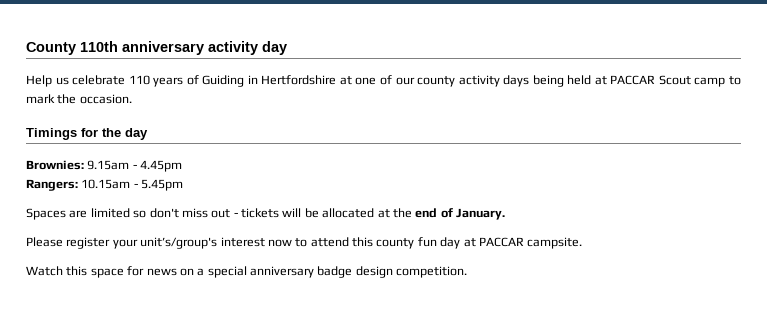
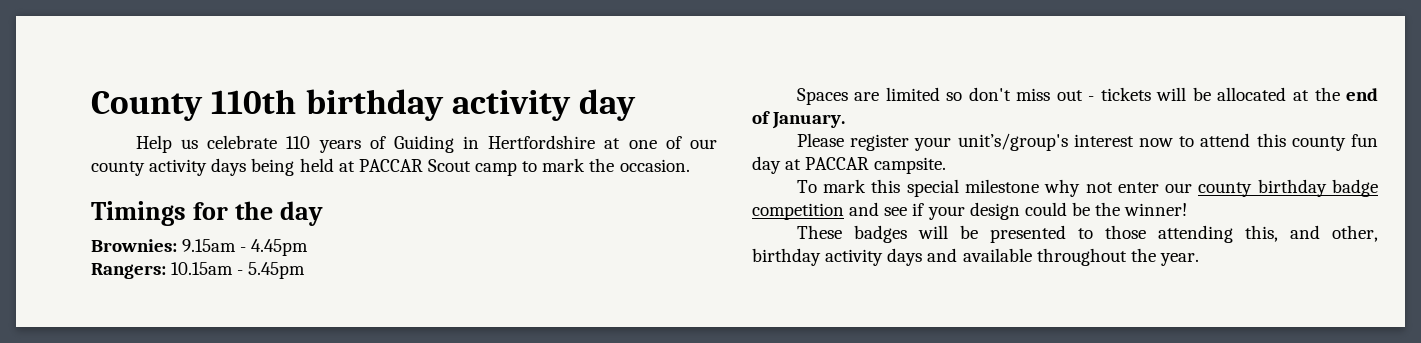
[122,41,204,55] anniversary -> [305,89,444,121] birthday
[26,266,468,278] Watch this space for news on a special anniversary badge design competition. -> [796,179,1378,197] [752,202,1188,220] [796,225,1378,243] [752,248,1199,266] To mark this special milestone why not enter our county birthday badge competition and see if your design could be the winner! // These badges will be presented to those attending this, and other, birthday activity days and available throughout the year.

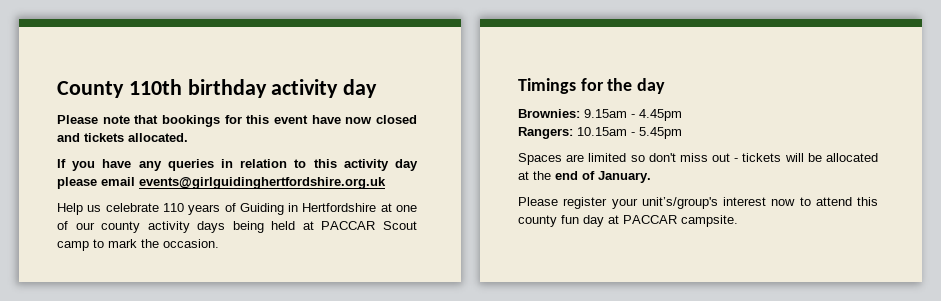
(637, 105) none -> [57,115,417,127] [57,133,188,142] [57,159,418,171] [57,177,386,189] // Please note that bookings for this event have now closed and tickets allocated. // If you have any queries in relation to this activity day please email events@girlguidinghertfordshire.org.uk
[796,179,1378,197] [752,202,1188,220] [796,225,1378,243] [752,248,1199,266] // To mark this special milestone why not enter our county birthday badge competition and see if your design could be the winner! // These badges will be presented to those attending this, and other, birthday activity days and available throughout the year. -> (738, 221) none

